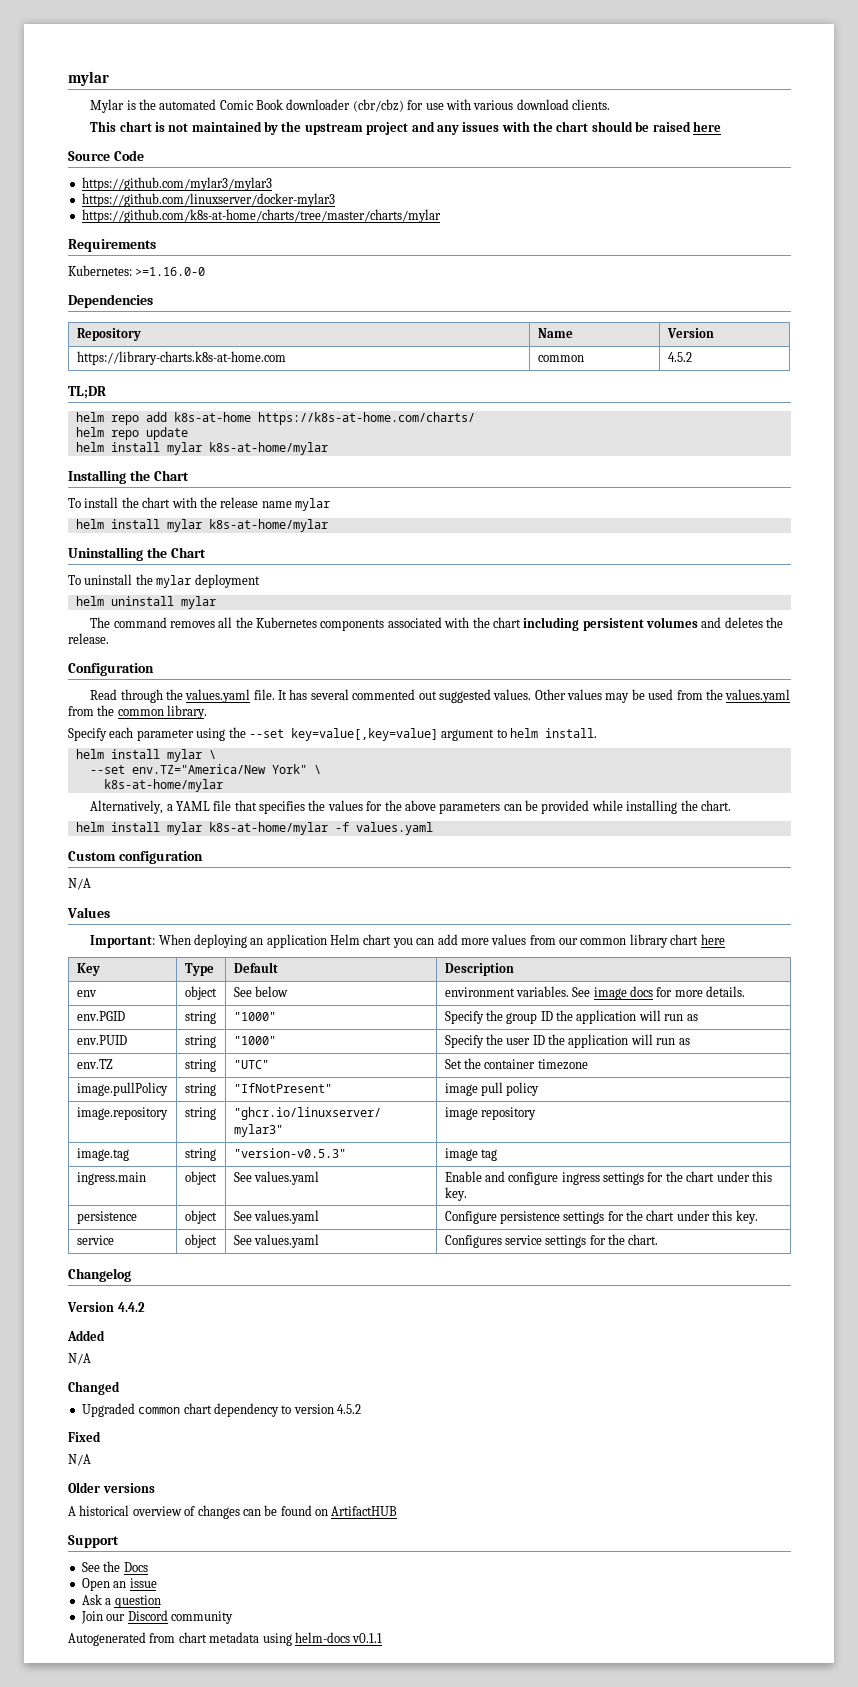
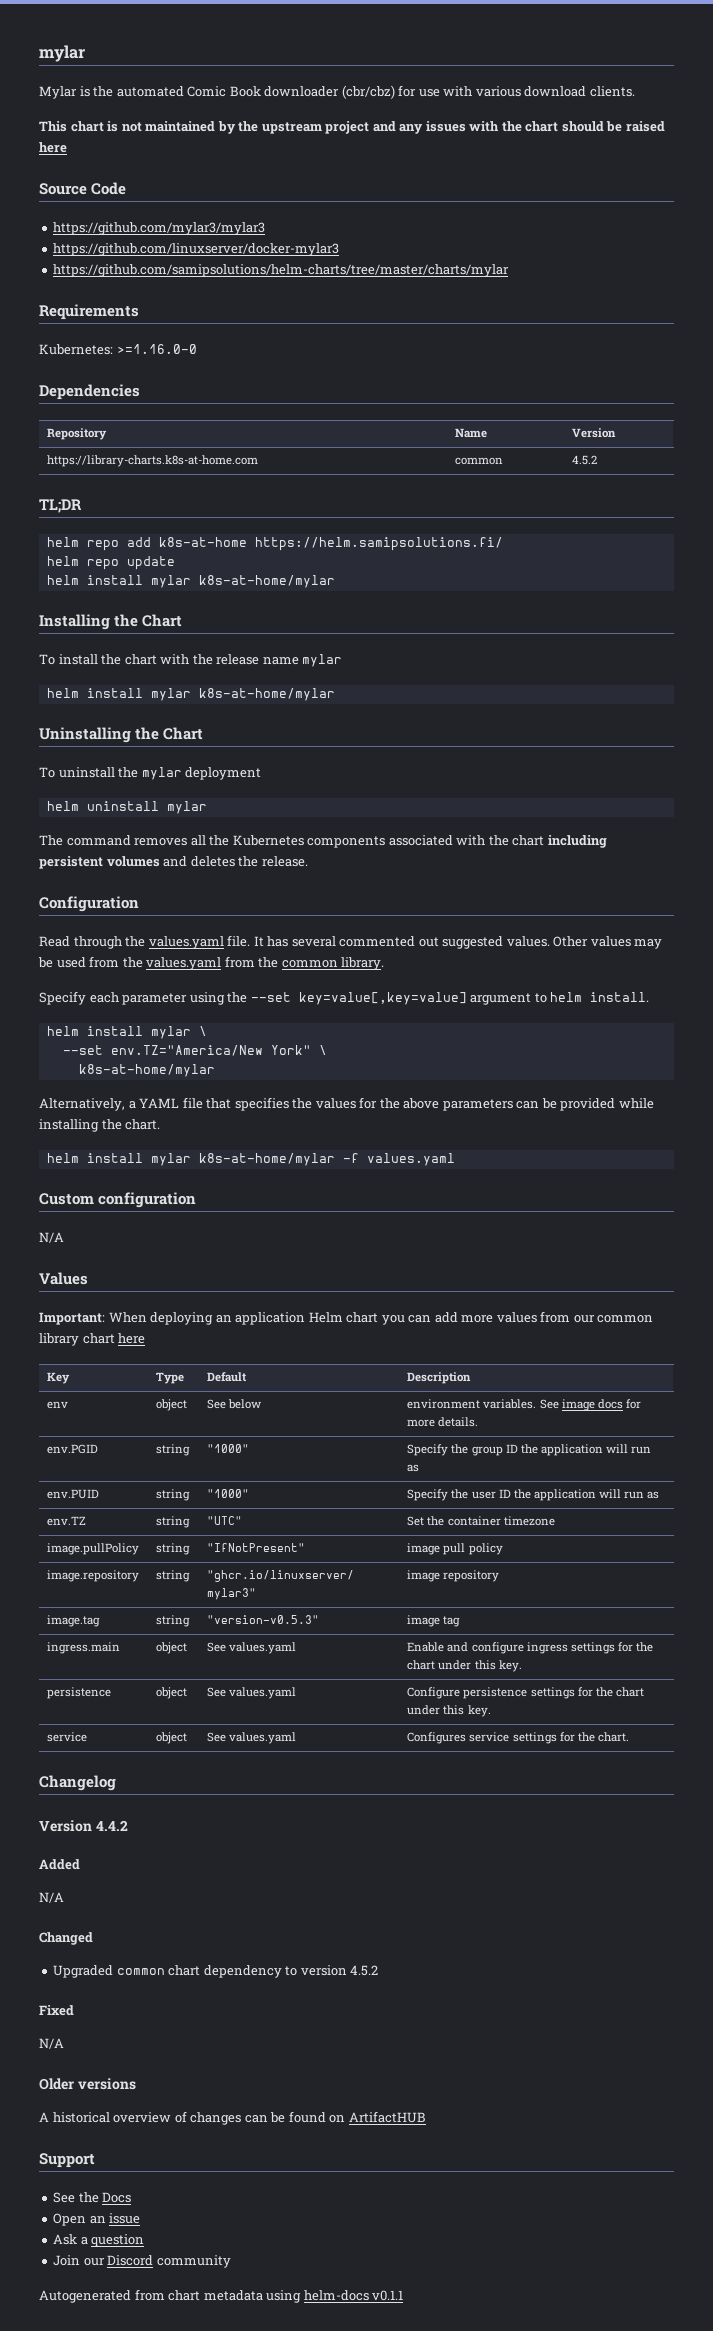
[81,209,441,223] https://github.com/k8s-at-home/charts/tree/master/charts/mylar -> [53,264,510,277] https://github.com/samipsolutions/helm-charts/tree/master/charts/mylar
[257,412,475,425] https://k8s-at-home.com/charts/ -> [254,537,503,551] https://helm.samipsolutions.fi/

